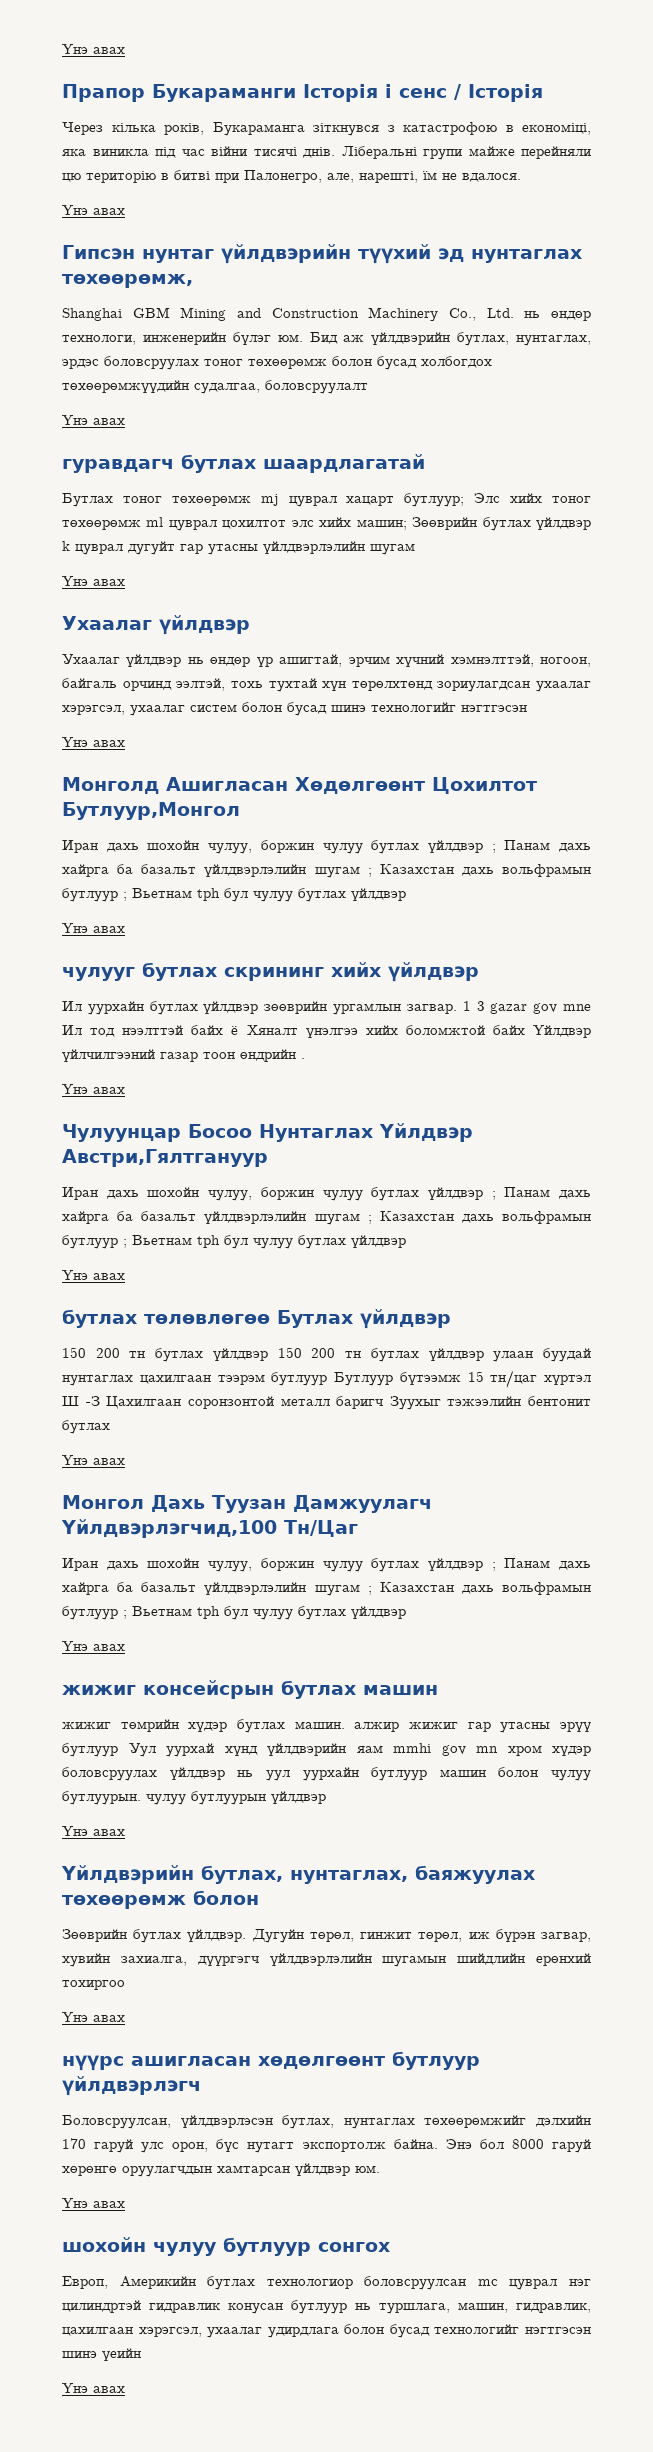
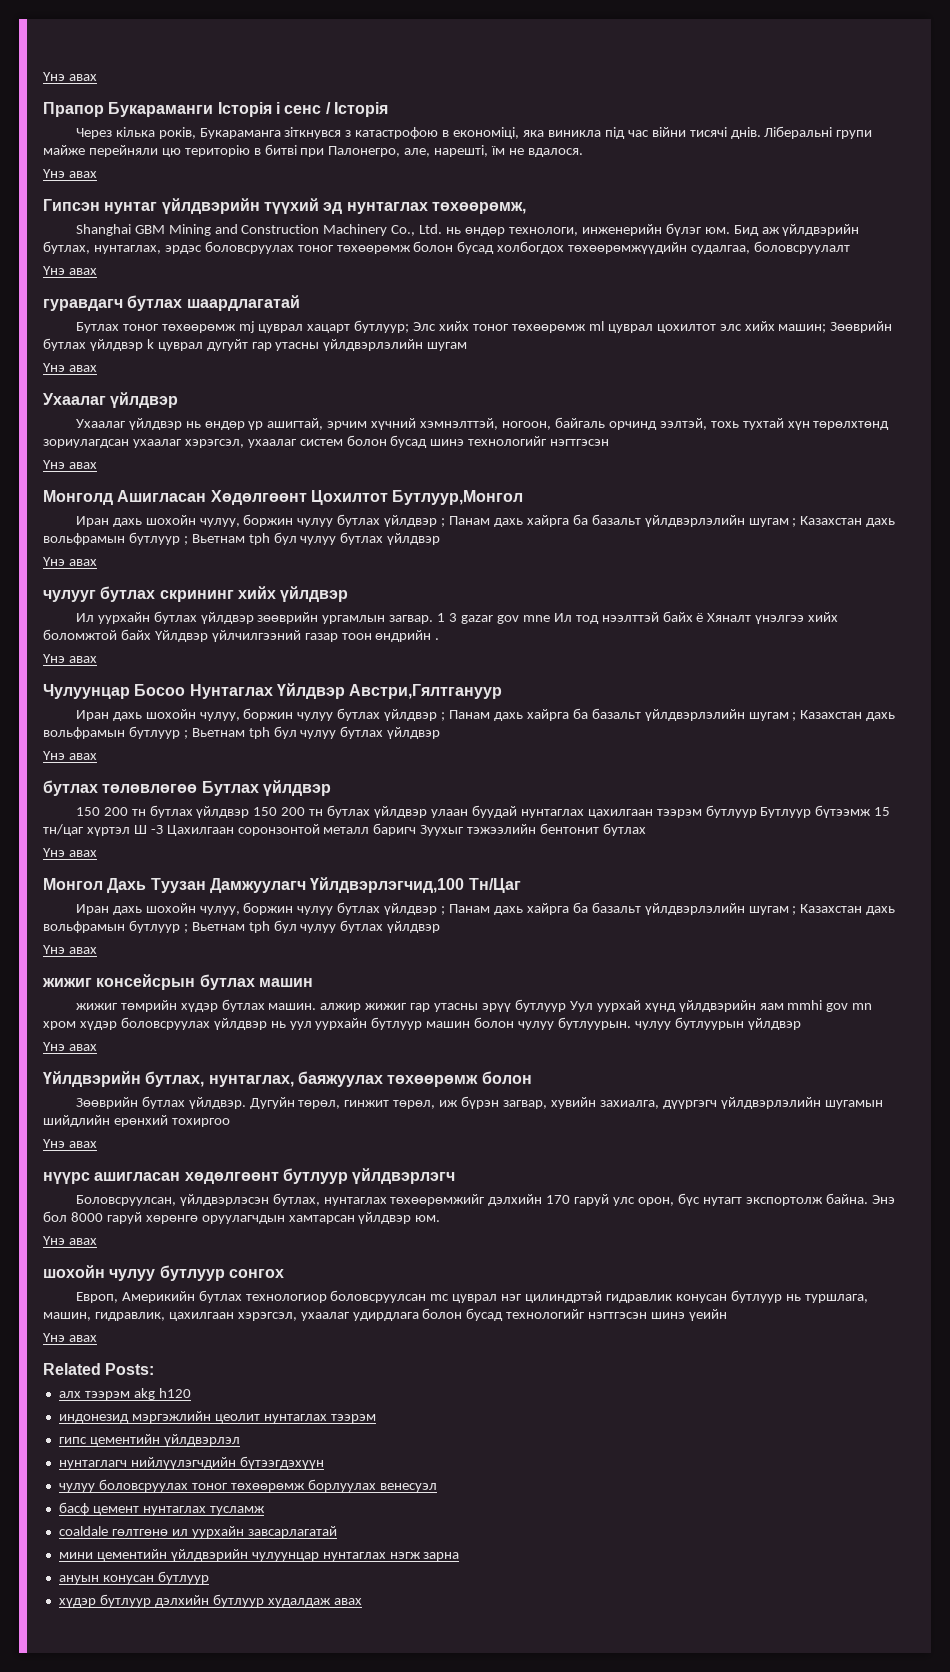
(125, 2389) none -> [43,1363,155,1375] [58,1388,191,1400] [58,1411,376,1423] [58,1434,240,1446] [58,1456,324,1469] [58,1479,437,1492] [58,1502,265,1515] [58,1526,337,1538] [58,1549,460,1561] [58,1571,209,1584] [58,1594,362,1607] // Related Posts: // алх тээрэм akg h120 // индонезид мэргэжлийн цеолит нунтаглах тээрэм // гипс цементийн үйлдвэрлэл // нунтаглагч нийлүүлэгчдийн бүтээгдэхүүн // чулуу боловсруулах тоног төхөөрөмж борлуулах венесуэл // басф цемент нунтаглах тусламж // coaldale гөлтгөнө ил уурхайн завсарлагатай // мини цементийн үйлдвэрийн чулуунцар нунтаглах нэгж зарна // ануын конусан бутлуур // хүдэр бутлуур дэлхийн бутлуур худалдаж авах

